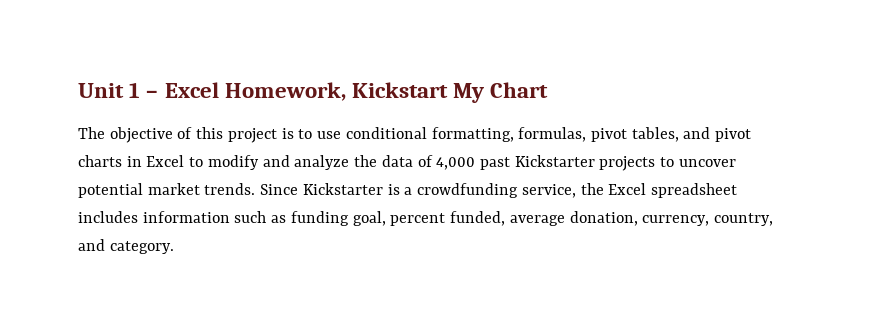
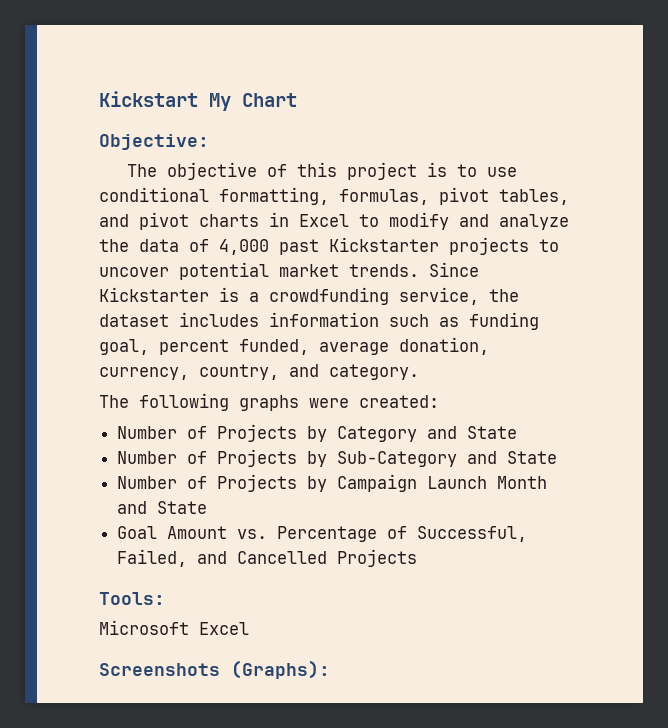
[78,82,346,101] Unit 1 – Excel Homework, -> (99, 99) none
(549, 90) none -> [99,134,209,150] // Objective:
[608,183,737,198] Excel spreadsheet -> [99,314,169,327] dataset
(174, 247) none -> [99,393,439,411] [117,424,518,442] [117,449,558,467] [117,474,548,492] [117,501,208,514] [117,526,528,542] [117,549,418,567] [99,592,165,605] [99,620,249,635] [99,660,330,679] // The following graphs were created: // Number of Projects by Category and State // Number of Projects by Sub-Category and State // Number of Projects by Campaign Launch Month and State // Goal Amount vs. Percentage of Successful, Failed, and Cancelled Projects // Tools: // Microsoft Excel // Screenshots (Graphs):

